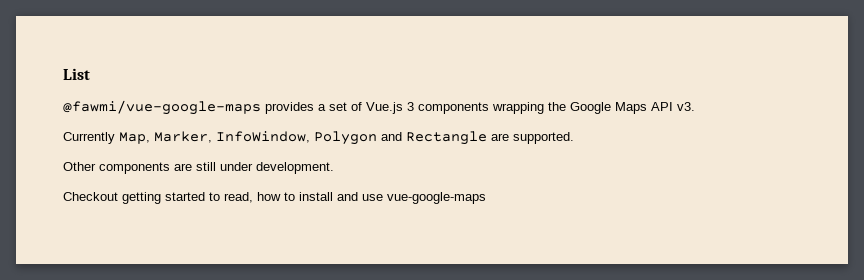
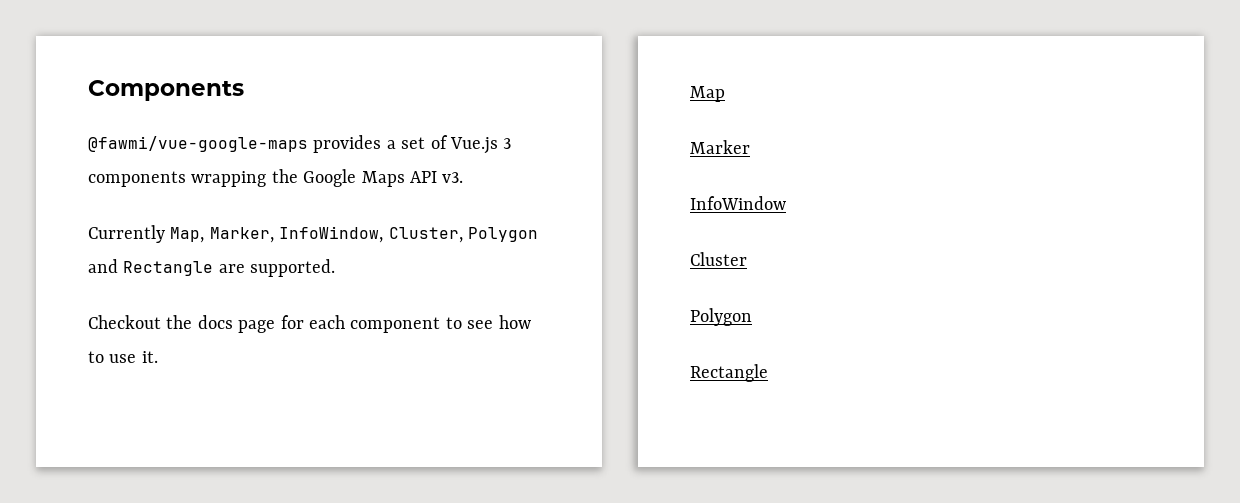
[63,68,90,80] List -> [88,80,244,101] Components
(310, 137) none -> [388,227,463,243] Cluster,
[63,162,334,174] [63,192,486,204] Other components are still under development. // Checkout getting started to read, how to install and use vue-google-maps -> [88,315,531,333] [88,351,158,363] [690,86,725,102] [690,140,750,154] [690,196,786,210] [690,252,747,266] [690,308,752,326] [690,364,768,382] Checkout the docs page for each component to see how to use it. // Map // Marker // InfoWindow // Cluster // Polygon // Rectangle

